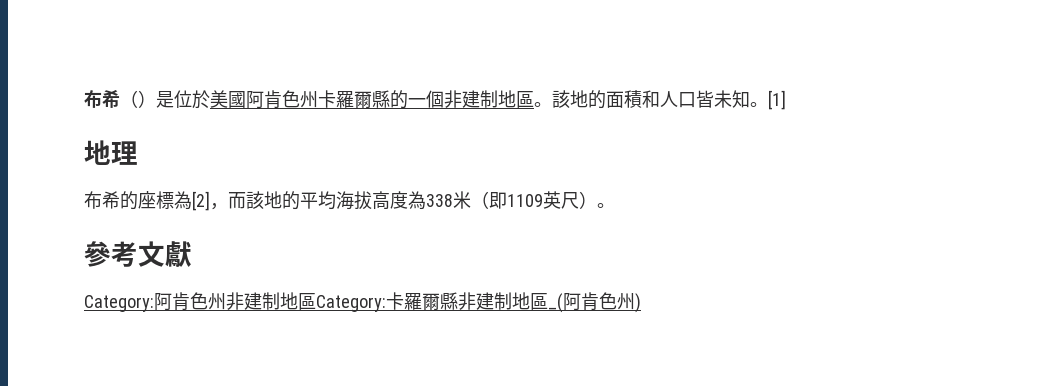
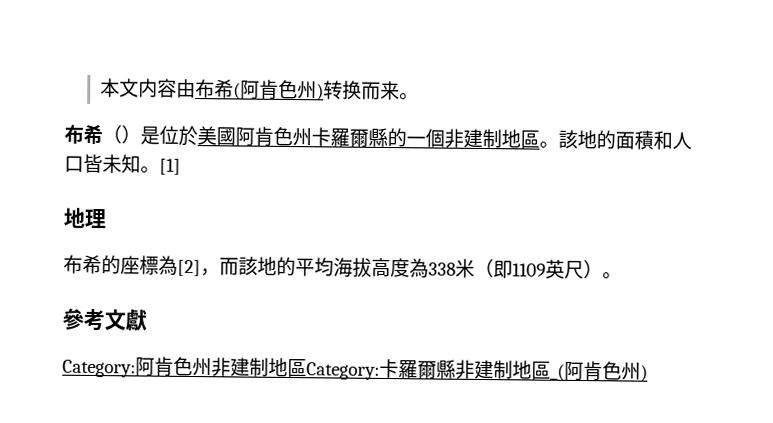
(84, 99) none -> [100,78,420,101] 本文内容由布希(阿肯色州)转换而来。 //

